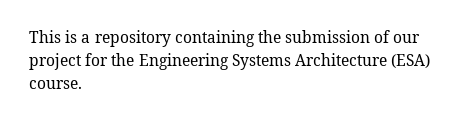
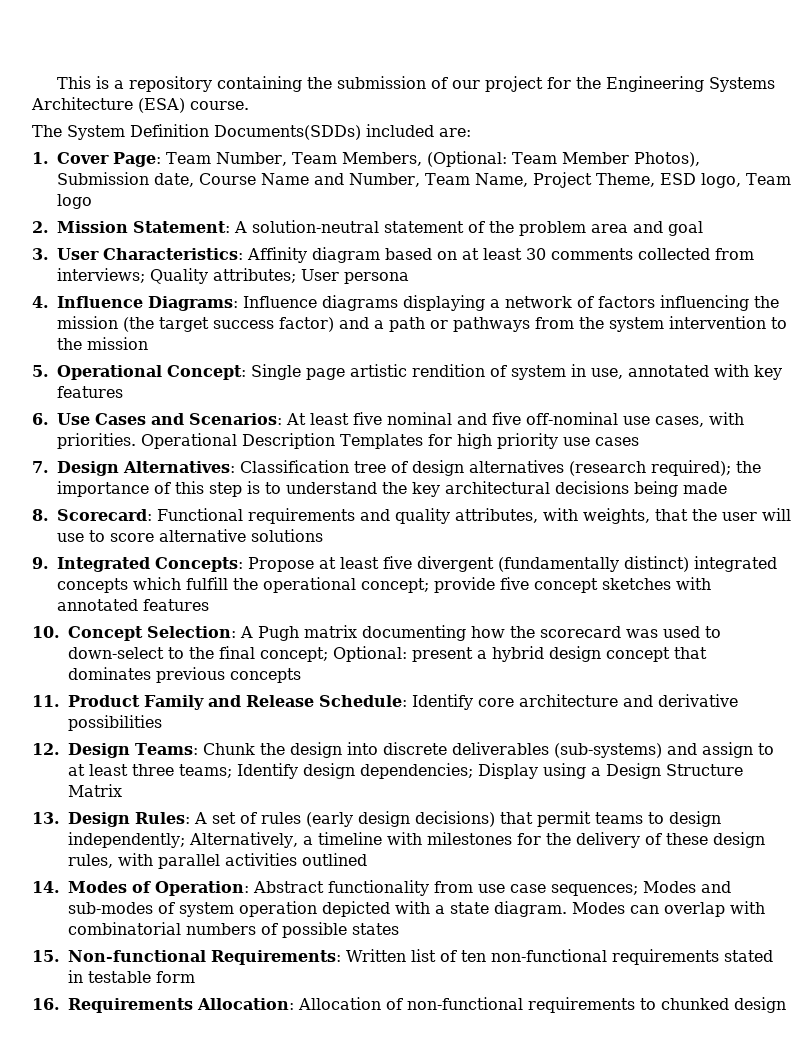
(82, 84) none -> [32,124,471,140] [32,151,700,167] [57,172,791,188] [57,194,92,209] [32,220,703,236] [32,247,754,263] [57,268,409,284] [32,295,779,311] [57,316,787,332] [57,337,148,350] [32,364,782,380] [57,386,123,398] [32,412,744,427] [57,433,639,449] [32,460,761,476] [57,481,727,497] [32,508,791,524] [57,529,323,542] [32,556,777,572] [57,577,711,593] [57,599,209,611] [32,625,721,641] [68,646,707,662] [68,667,301,683] [32,694,738,710] [68,715,162,731] [32,742,774,758] [68,763,743,779] [68,784,122,797] [32,811,721,827] [68,832,765,848] [68,853,367,869] [32,880,731,896] [68,901,765,917] [68,922,399,938] [32,949,773,965] [68,970,195,983] [32,997,786,1013] // The System Definition Documents(SDDs) included are: // 1. Cover Page: Team Number, Team Members, (Optional: Team Member Photos), Submission date, Course Name and Number, Team Name, Project Theme, ESD logo, Team logo // 2. Mission Statement: A solution-neutral statement of the problem area and goal // 3. User Characteristics: Affinity diagram based on at least 30 comments collected from interviews; Quality attributes; User persona // 4. Influence Diagrams: Influence diagrams displaying a network of factors influencing the mission (the target success factor) and a path or pathways from the system intervention to the mission // 5. Operational Concept: Single page artistic rendition of system in use, annotated with key features // 6. Use Cases and Scenarios: At least five nominal and five off-nominal use cases, with priorities. Operational Description Templates for high priority use cases // 7. Design Alternatives: Classification tree of design alternatives (research required); the importance of this step is to understand the key architectural decisions being made // 8. Scorecard: Functional requirements and quality attributes, with weights, that the user will use to score alternative solutions // 9. Integrated Concepts: Propose at least five divergent (fundamentally distinct) integrated concepts which fulfill the operational concept; provide five concept sketches with annotated features // 10. Concept Selection: A Pugh matrix documenting how the scorecard was used to down-select to the final concept; Optional: present a hybrid design concept that dominates previous concepts // 11. Product Family and Release Schedule: Identify core architecture and derivative possibilities // 12. Design Teams: Chunk the design into discrete deliverables (sub-systems) and assign to at least three teams; Identify design dependencies; Display using a Design Structure Matrix // 13. Design Rules: A set of rules (early design decisions) that permit teams to design independently; Alternatively, a timeline with milestones for the delivery of these design rules, with parallel activities outlined // 14. Modes of Operation: Abstract functionality from use case sequences; Modes and sub-modes of system operation depicted with a state diagram. Modes can overlap with combinatorial numbers of possible states // 15. Non-functional Requirements: Written list of ten non-functional requirements stated in testable form // 16. Requirements Allocation: Allocation of non-functional requirements to chunked design

